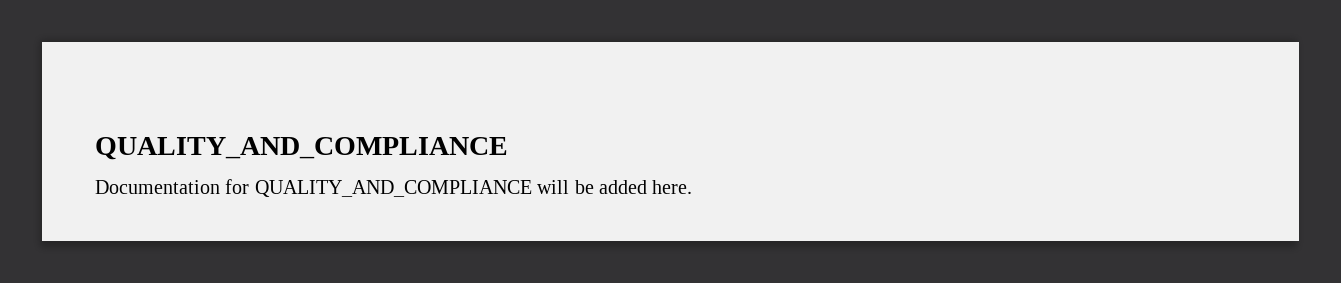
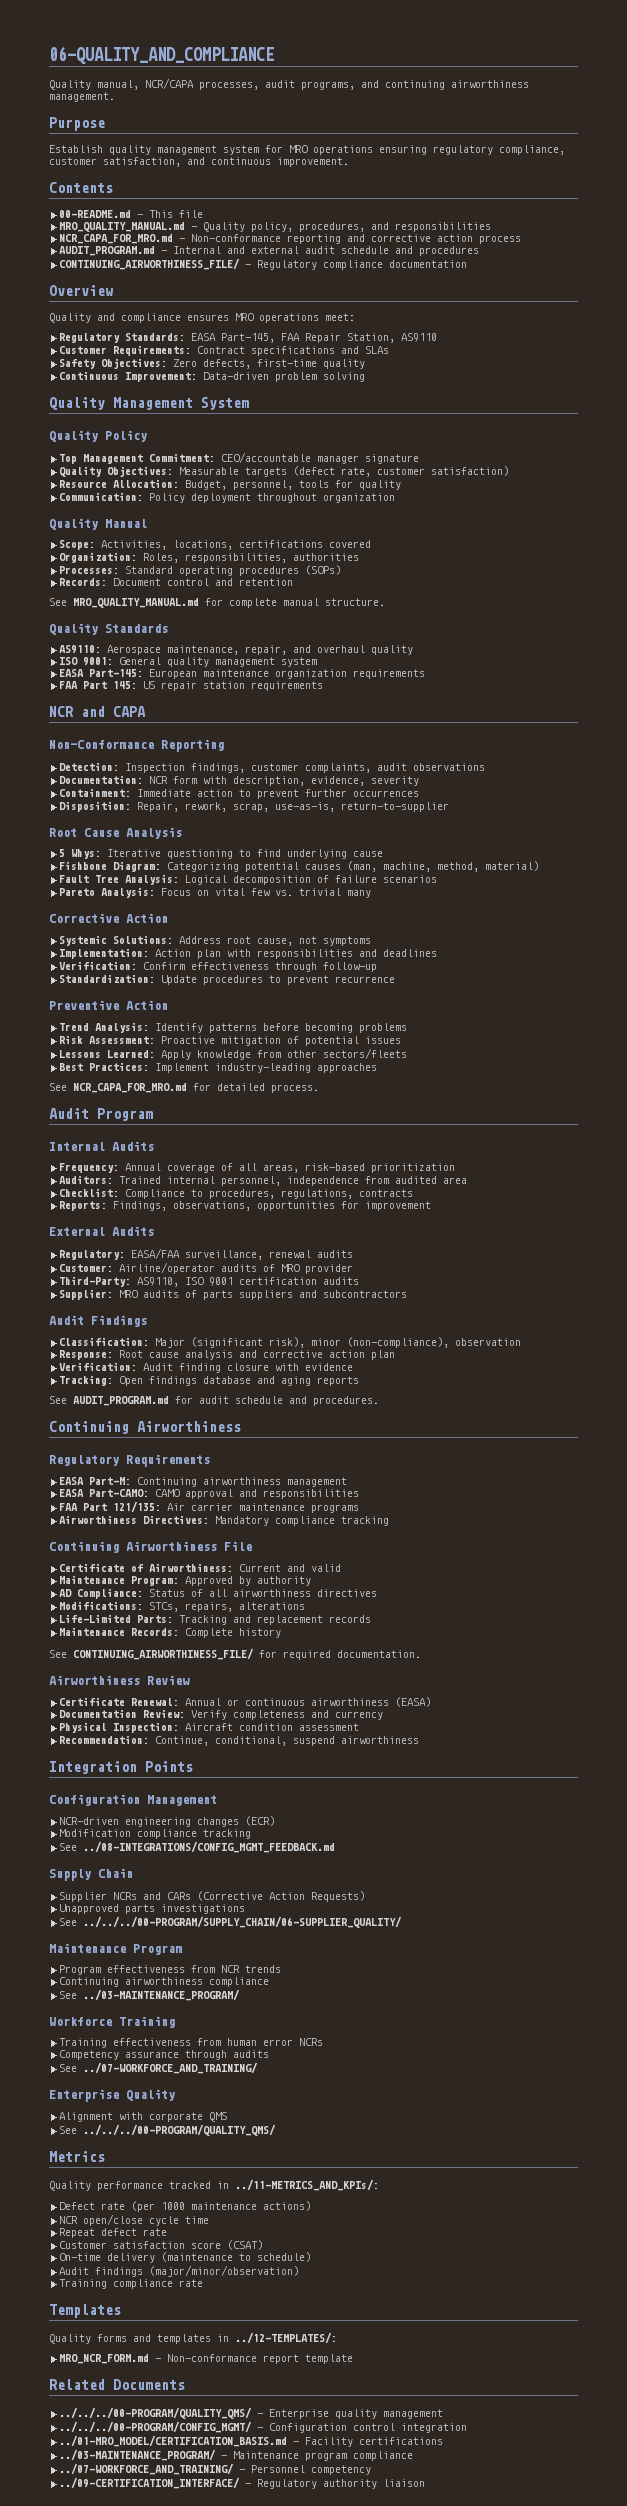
[95,137,508,160] [95,179,693,197] QUALITY_AND_COMPLIANCE // Documentation for QUALITY_AND_COMPLIANCE will be added here. -> [49,46,274,64] [49,78,529,90] [49,92,115,102] [49,117,105,131] [49,145,565,155] [49,157,349,167] [49,182,113,193] [58,210,203,218] [58,222,491,232] [58,234,521,244] [58,246,479,256] [58,258,467,270] [49,285,113,296] [49,313,355,323] [58,333,437,343] [58,345,389,356] [58,358,365,369] [58,371,365,382] [49,397,249,410] [49,430,147,442] [58,452,419,464] [58,466,509,477] [58,479,401,490] [58,492,395,503] [49,518,147,530] [58,540,371,550] [58,552,359,563] [58,565,341,576] [58,578,293,586] [49,598,385,608] [49,623,168,635] [58,645,413,655] [58,657,317,667] [58,669,425,679] [58,681,323,691] [49,706,146,717] [49,739,224,752] [58,762,485,773] [58,775,419,786] [58,788,419,799] [58,801,449,812] [49,827,182,839] [58,849,383,859] [58,861,539,872] [58,874,437,885] [58,887,371,898] [49,913,168,923] [58,935,371,946] [58,948,437,959] [58,961,377,972] [58,974,395,985] [49,1000,168,1010] [58,1022,407,1033] [58,1035,401,1046] [58,1048,407,1060] [58,1062,377,1073] [49,1083,319,1093] [49,1108,153,1121] [49,1141,154,1151] [58,1163,455,1173] [58,1175,467,1186] [58,1188,413,1199] [58,1201,431,1211] [49,1226,154,1236] [58,1248,353,1260] [58,1262,353,1274] [58,1276,359,1287] [58,1289,407,1300] [49,1315,147,1327] [58,1337,521,1348] [58,1350,395,1360] [58,1362,353,1373] [58,1375,359,1386] [49,1396,379,1406] [49,1421,241,1434] [49,1454,210,1467] [58,1477,347,1487] [58,1489,359,1499] [58,1501,359,1513] [58,1515,389,1526] [49,1541,252,1553] [58,1563,341,1572] [58,1575,311,1586] [58,1588,377,1599] [58,1601,305,1612] [58,1614,371,1625] [58,1627,281,1638] [49,1648,421,1660] [49,1675,190,1685] [58,1697,431,1707] [58,1709,383,1720] [58,1722,359,1733] [58,1735,419,1746] [49,1761,193,1774] [49,1794,217,1806] [58,1816,275,1827] [58,1829,251,1839] [58,1841,335,1853] [49,1868,133,1881] [58,1891,365,1902] [58,1904,245,1914] [58,1916,402,1928] [49,1943,182,1955] [58,1965,281,1975] [58,1977,269,1987] [58,1989,240,2001] [49,2016,175,2028] [58,2038,323,2048] [58,2050,269,2060] [58,2062,258,2074] [49,2089,175,2102] [58,2112,227,2122] [58,2124,276,2136] [49,2151,105,2162] [49,2179,379,2191] [58,2201,311,2212] [58,2214,209,2226] [58,2228,167,2238] [58,2240,263,2250] [58,2252,311,2263] [58,2265,299,2277] [58,2279,203,2289] [49,2304,121,2318] [49,2332,337,2344] [58,2354,353,2364] [49,2379,185,2390] [58,2407,443,2419] [58,2421,467,2433] [58,2435,443,2447] [58,2449,413,2461] [58,2463,371,2475] [58,2477,425,2489] 06-QUALITY_AND_COMPLIANCE // Quality manual, NCR/CAPA processes, audit programs, and continuing airworthiness management. // Purpose // Establish quality management system for MRO operations ensuring regulatory compliance, customer satisfaction, and continuous improvement. // Contents // 00-README.md - This file // MRO_QUALITY_MANUAL.md - Quality policy, procedures, and responsibilities // NCR_CAPA_FOR_MRO.md - Non-conformance reporting and corrective action process // AUDIT_PROGRAM.md - Internal and external audit schedule and procedures // CONTINUING_AIRWORTHINESS_FILE/ - Regulatory compliance documentation // Overview // Quality and compliance ensures MRO operations meet: // Regulatory Standards: EASA Part-145, FAA Repair Station, AS9110 // Customer Requirements: Contract specifications and SLAs // Safety Objectives: Zero defects, first-time quality // Continuous Improvement: Data-driven problem solving // Quality Management System // Quality Policy // Top Management Commitment: CEO/accountable manager signature // Quality Objectives: Measurable targets (defect rate, customer satisfaction) // Resource Allocation: Budget, personnel, tools for quality // Communication: Policy deployment throughout organization // Quality Manual // Scope: Activities, locations, certifications covered // Organization: Roles, responsibilities, authorities // Processes: Standard operating procedures (SOPs) // Records: Document control and retention // See MRO_QUALITY_MANUAL.md for complete manual structure. // Quality Standards // AS9110: Aerospace maintenance, repair, and overhaul quality // ISO 9001: General quality management system // EASA Part-145: European maintenance organization requirements // FAA Part 145: US repair station requirements // NCR and CAPA // Non-Conformance Reporting // Detection: Inspection findings, customer complaints, audit observations // Documentation: NCR form with description, evidence, severity // Containment: Immediate action to prevent further occurrences // Disposition: Repair, rework, scrap, use-as-is, return-to-supplier // Root Cause Analysis // 5 Whys: Iterative questioning to find underlying cause // Fishbone Diagram: Categorizing potential causes (man, machine, method, material) // Fault Tree Analysis: Logical decomposition of failure scenarios // Pareto Analysis: Focus on vital few vs. trivial many // Corrective Action // Systemic Solutions: Address root cause, not symptoms // Implementation: Action plan with responsibilities and deadlines // Verification: Confirm effectiveness through follow-up // Standardization: Update procedures to prevent recurrence // Preventive Action // Trend Analysis: Identify patterns before becoming problems // Risk Assessment: Proactive mitigation of potential issues // Lessons Learned: Apply knowledge from other sectors/fleets // Best Practices: Implement industry-leading approaches // See NCR_CAPA_FOR_MRO.md for detailed process. // Audit Program // Internal Audits // Frequency: Annual coverage of all areas, risk-based prioritization // Auditors: Trained internal personnel, independence from audited area // Checklist: Compliance to procedures, regulations, contracts // Reports: Findings, observations, opportunities for improvement // External Audits // Regulatory: EASA/FAA surveillance, renewal audits // Customer: Airline/operator audits of MRO provider // Third-Party: AS9110, ISO 9001 certification audits // Supplier: MRO audits of parts suppliers and subcontractors // Audit Findings // Classification: Major (significant risk), minor (non-compliance), observation // Response: Root cause analysis and corrective action plan // Verification: Audit finding closure with evidence // Tracking: Open findings database and aging reports // See AUDIT_PROGRAM.md for audit schedule and procedures. // Continuing Airworthiness // Regulatory Requirements // EASA Part-M: Continuing airworthiness management // EASA Part-CAMO: CAMO approval and responsibilities // FAA Part 121/135: Air carrier maintenance programs // Airworthiness Directives: Mandatory compliance tracking // Continuing Airworthiness File // Certificate of Airworthiness: Current and valid // Maintenance Program: Approved by authority // AD Compliance: Status of all airworthiness directives // Modifications: STCs, repairs, alterations // Life-Limited Parts: Tracking and replacement records // Maintenance Records: Complete history // See CONTINUING_AIRWORTHINESS_FILE/ for required documentation. // Airworthiness Review // Certificate Renewal: Annual or continuous airworthiness (EASA) // Documentation Review: Verify completeness and currency // Physical Inspection: Aircraft condition assessment // Recommendation: Continue, conditional, suspend airworthiness // Integration Points // Configuration Management // NCR-driven engineering changes (ECR) // Modification compliance tracking // See ../08-INTEGRATIONS/CONFIG_MGMT_FEEDBACK.md // Supply Chain // Supplier NCRs and CARs (Corrective Action Requests) // Unapproved parts investigations // See ../../../00-PROGRAM/SUPPLY_CHAIN/06-SUPPLIER_QUALITY/ // Maintenance Program // Program effectiveness from NCR trends // Continuing airworthiness compliance // See ../03-MAINTENANCE_PROGRAM/ // Workforce Training // Training effectiveness from human error NCRs // Competency assurance through audits // See ../07-WORKFORCE_AND_TRAINING/ // Enterprise Quality // Alignment with corporate QMS // See ../../../00-PROGRAM/QUALITY_QMS/ // Metrics // Quality performance tracked in ../11-METRICS_AND_KPIs/: // Defect rate (per 1000 maintenance actions) // NCR open/close cycle time // Repeat defect rate // Customer satisfaction score (CSAT) // On-time delivery (maintenance to schedule) // Audit findings (major/minor/observation) // Training compliance rate // Templates // Quality forms and templates in ../12-TEMPLATES/: // MRO_NCR_FORM.md - Non-conformance report template // Related Documents // ../../../00-PROGRAM/QUALITY_QMS/ - Enterprise quality management // ../../../00-PROGRAM/CONFIG_MGMT/ - Configuration control integration // ../01-MRO_MODEL/CERTIFICATION_BASIS.md - Facility certifications // ../03-MAINTENANCE_PROGRAM/ - Maintenance program compliance // ../07-WORKFORCE_AND_TRAINING/ - Personnel competency // ../09-CERTIFICATION_INTERFACE/ - Regulatory authority liaison

